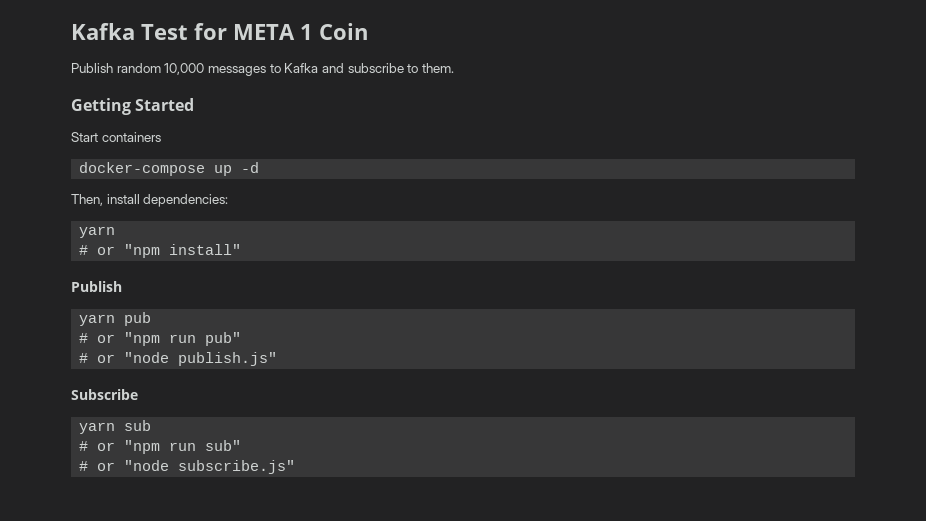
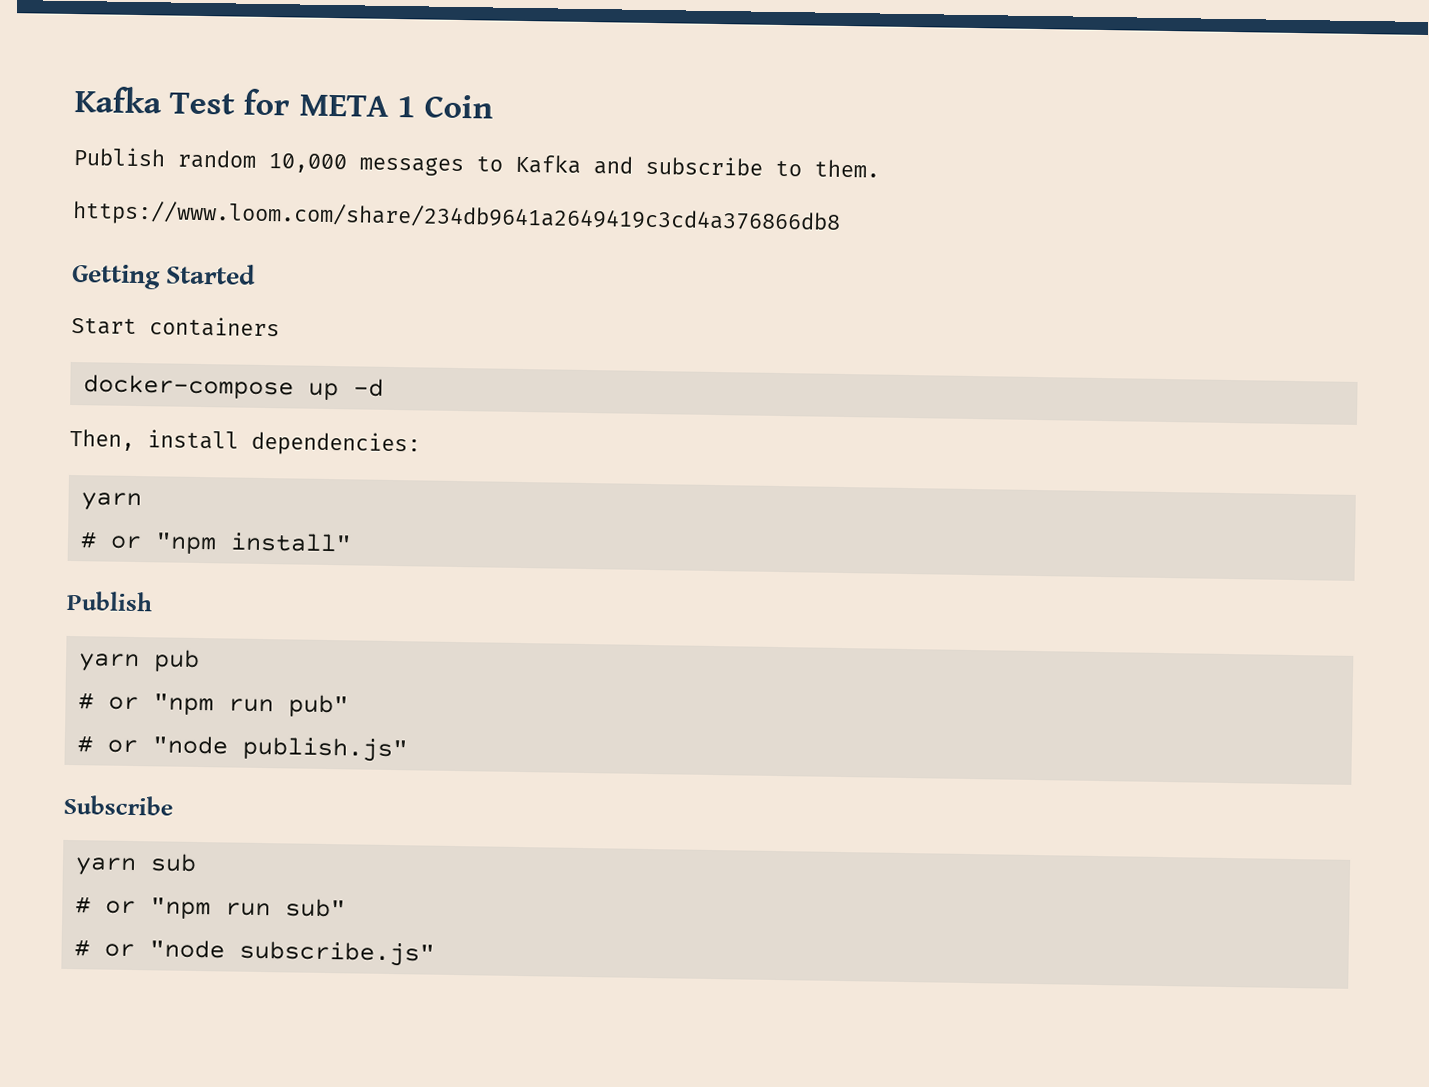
(454, 68) none -> [72,199,841,235] // https://www.loom.com/share/234db9641a2649419c3cd4a376866db8

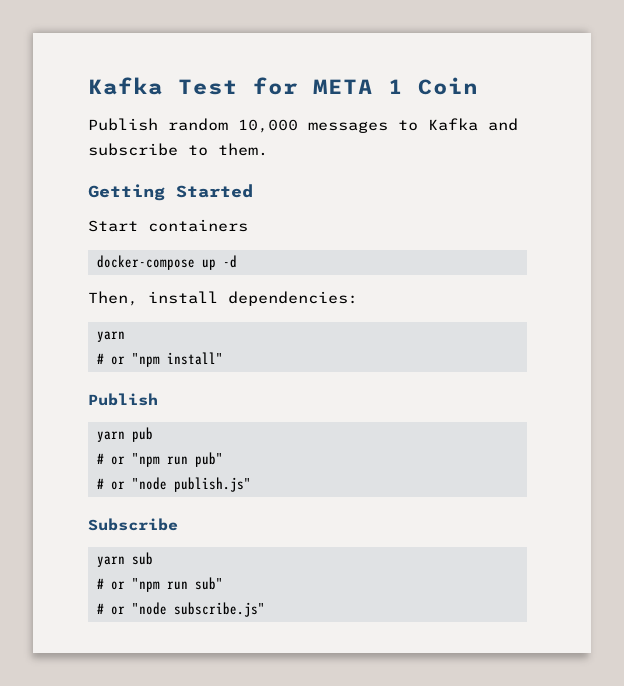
[72,199,841,235] // https://www.loom.com/share/234db9641a2649419c3cd4a376866db8 -> (268, 149) none

